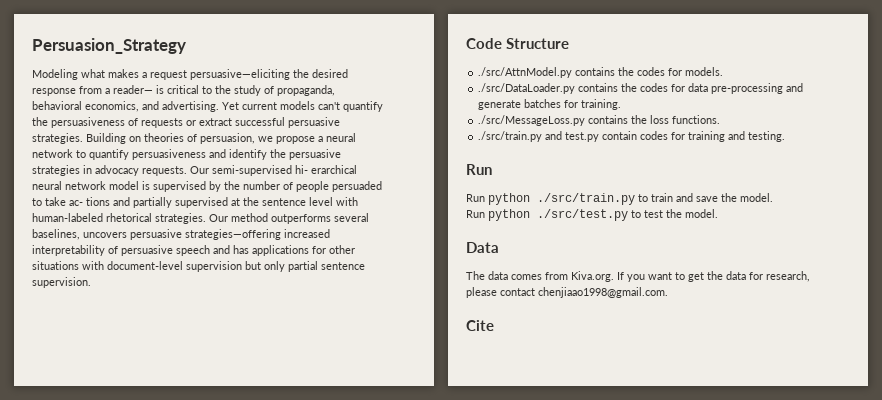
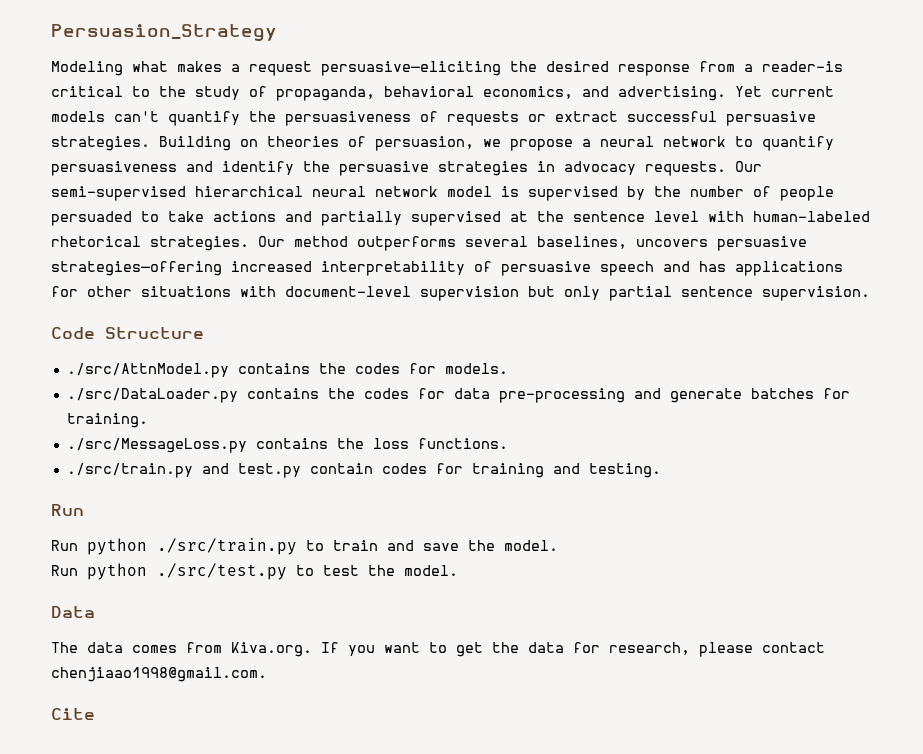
[113,85,164,94] reader— is -> [762,61,843,72] reader-is
[295,165,357,174] hi- erarchical -> [195,186,303,197] hierarchical
[69,197,110,206] ac- tions -> [213,211,276,222] actions

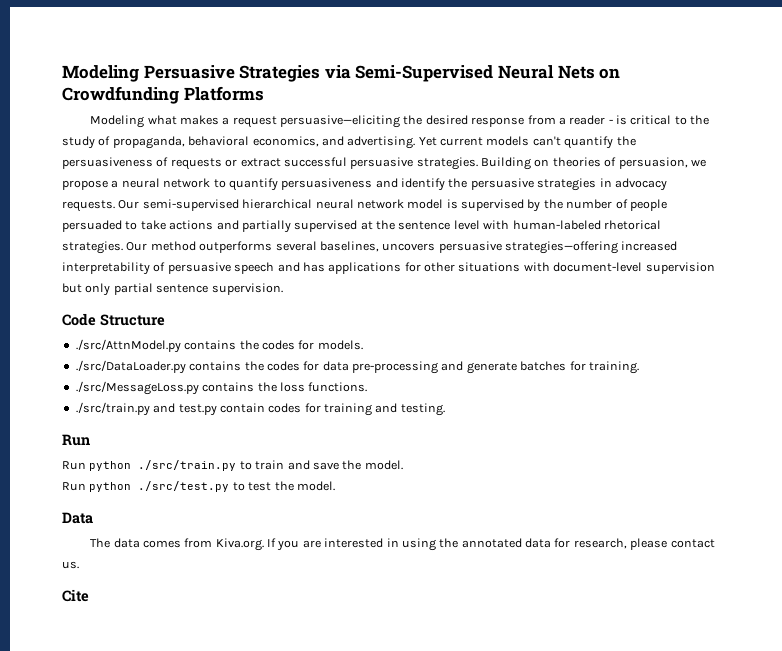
[51,24,277,42] Persuasion_Strategy -> [62,65,621,82] [62,86,264,104] Modeling Persuasive Strategies via Semi-Supervised Neural Nets on Crowdfunding Platforms
[762,61,843,72] reader-is -> [569,115,628,125] reader - is
[384,642,519,657] want to get the -> [302,538,522,551] are interested in using the annotated
[51,667,267,682] chenjiaao1998@gmail.com. -> [62,561,79,569] us.

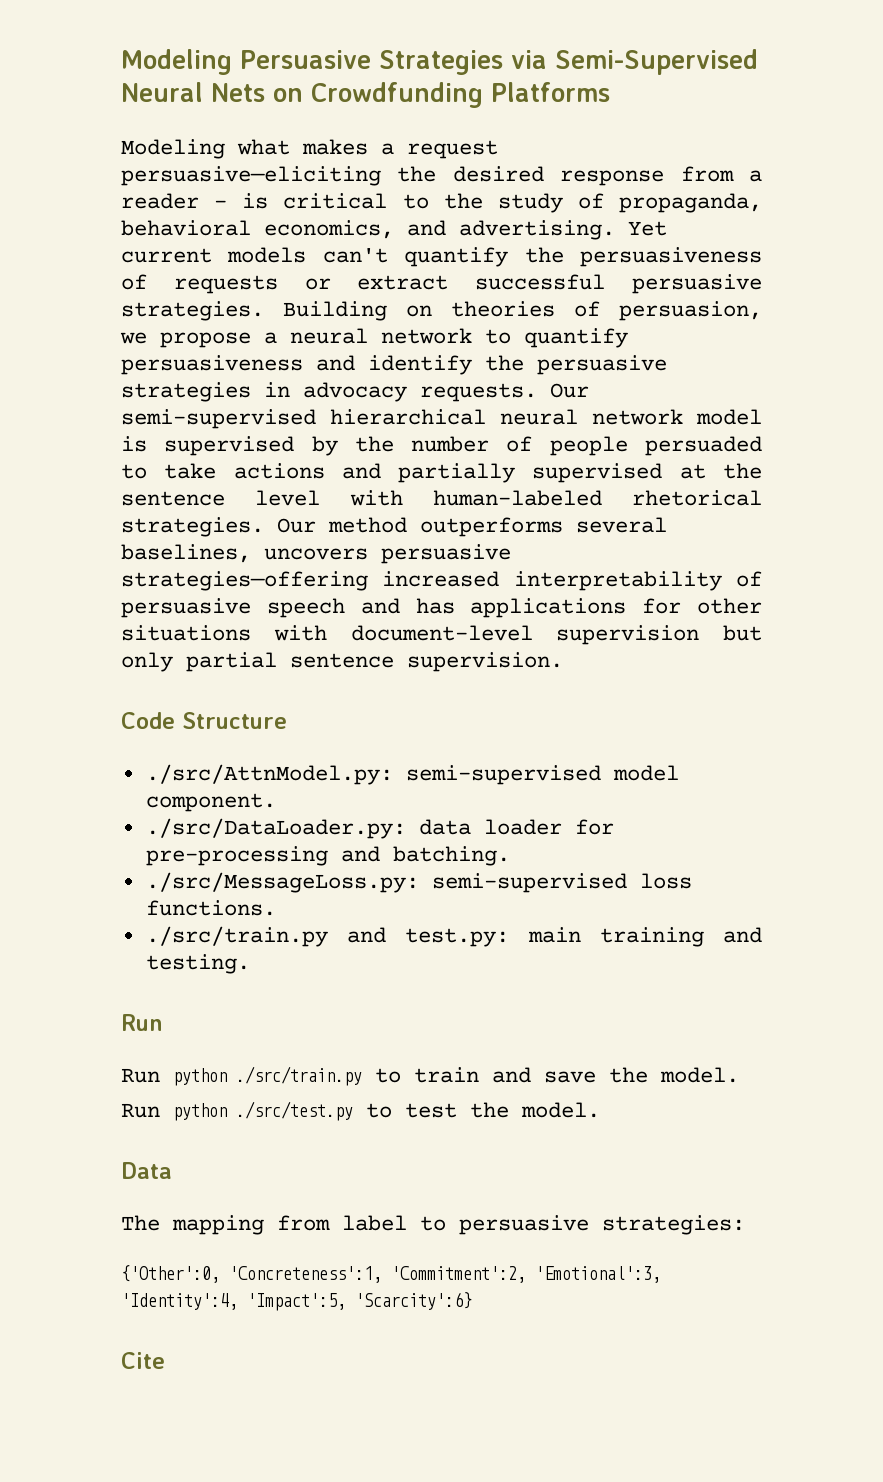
[75,339,363,353] [75,360,639,374] [75,381,277,395] ./src/AttnModel.py contains the codes for models. // ./src/DataLoader.py contains the codes for data pre-processing and generate batches for training. // ./src/MessageLoss.py contains the -> [145,764,679,785] [145,793,276,812] [145,818,614,839] [145,846,510,866] [145,872,627,893] ./src/AttnModel.py: semi-supervised model component. // ./src/DataLoader.py: data loader for pre-processing and batching. // ./src/MessageLoss.py: semi-supervised
[178,403,321,416] test.py contain codes for -> [405,927,581,947] test.py: main
[113,538,715,551] [62,561,79,569] data comes from Kiva.org. If you are interested in using the annotated data for research, please contact us. -> [172,1215,745,1235] [121,1265,661,1283] [121,1292,472,1311] mapping from label to persuasive strategies: // {'Other':0, 'Concreteness':1, 'Commitment':2, 'Emotional':3, 'Identity':4, 'Impact':5, 'Scarcity':6}

